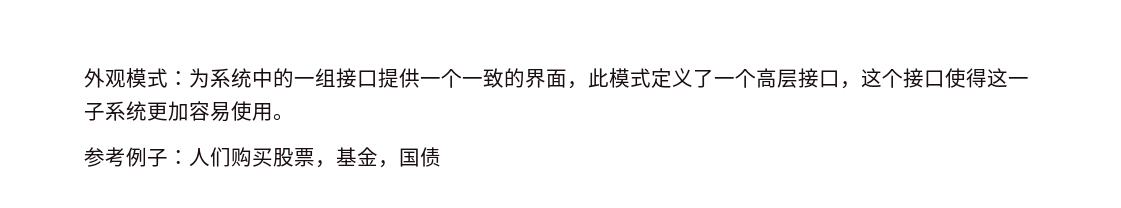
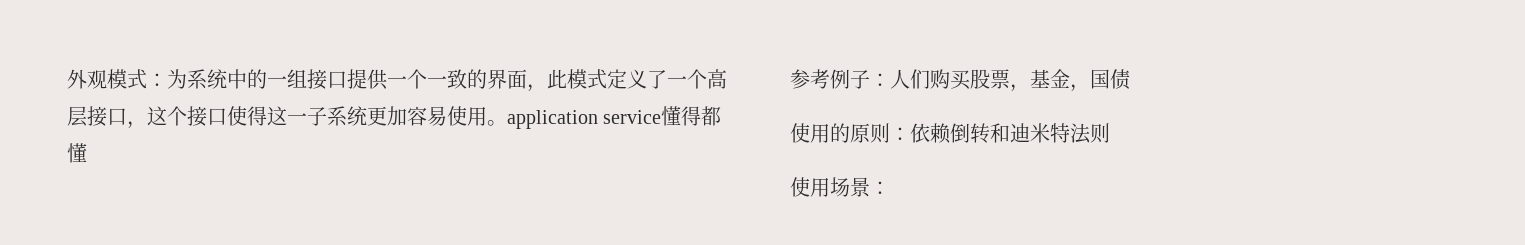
(294, 117) none -> [507,106,722,129] [67,143,87,163] application service懂得都懂
(441, 157) none -> [790,123,1110,144] [790,177,890,197] // 使用的原则：依赖倒转和迪米特法则 // 使用场景：

